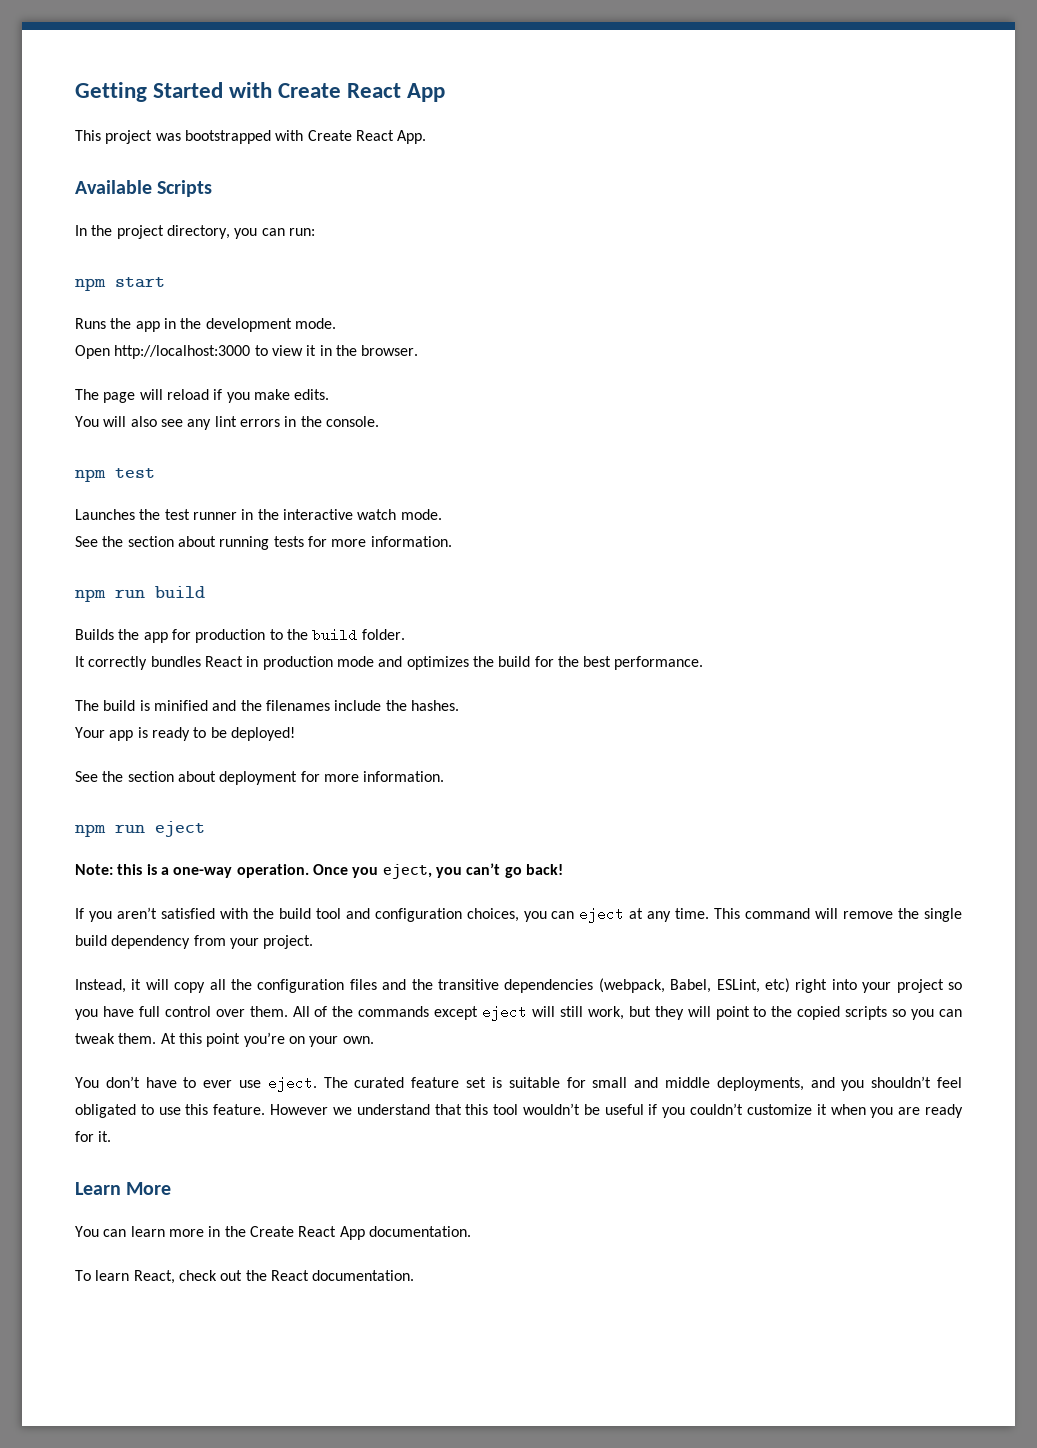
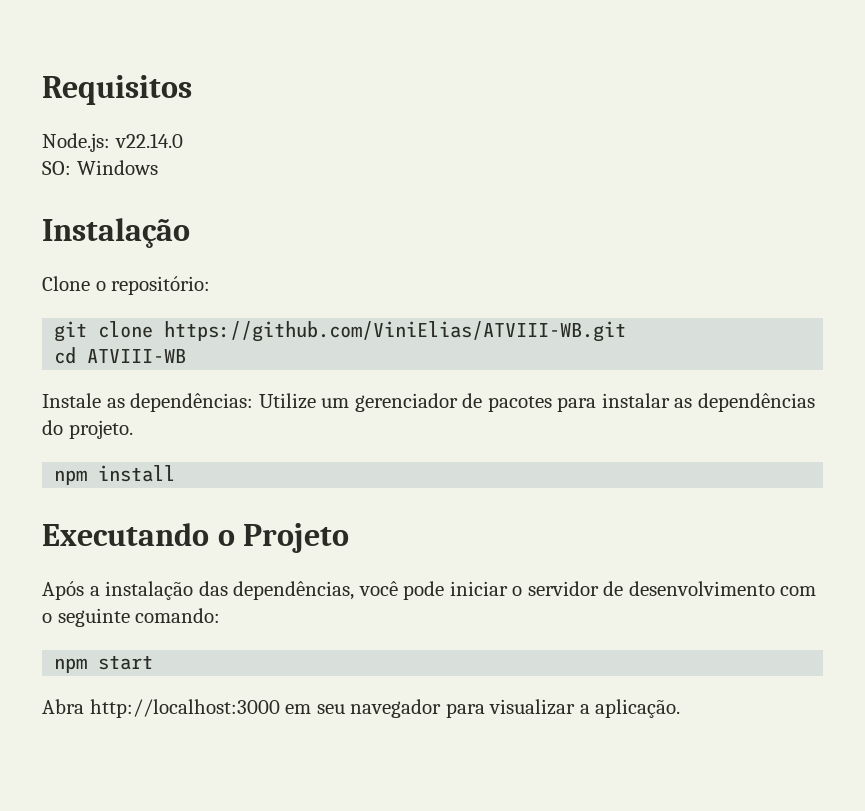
[75,82,446,102] [75,130,427,144] [75,180,213,197] [75,225,315,239] [75,277,165,291] [75,318,336,332] [75,345,419,359] [75,389,330,403] [75,416,379,430] [75,468,155,482] [75,509,442,520] [75,536,452,550] [75,586,205,602] [75,628,405,643] [75,656,704,670] [75,700,459,711] [75,727,295,741] [75,771,445,785] [75,821,205,837] [75,863,563,879] [75,907,963,923] [75,935,314,949] [75,978,962,993] [75,1005,962,1021] [75,1032,374,1047] [75,1076,963,1092] [75,1103,964,1118] [75,1131,112,1142] [75,1182,172,1195] [75,1226,471,1240] [75,1270,415,1284] Getting Started with Create React App // This project was bootstrapped with Create React App. // Available Scripts // In the project directory, you can run: // npm start // Runs the app in the development mode. // Open http://localhost:3000 to view it in the browser. // The page will reload if you make edits. // You will also see any lint errors in the console. // npm test // Launches the test runner in the interactive watch mode. // See the section about running tests for more information. // npm run build // Builds the app for production to the build folder. // It correctly bundles React in production mode and optimizes the build for the best performance. // The build is minified and the filenames include the hashes. // Your app is ready to be deployed! // See the section about deployment for more information. // npm run eject // Note: this is a one-way operation. Once you eject, you can’t go back! // If you aren’t satisfied with the build tool and configuration choices, you can eject at any time. This command will remove the single build dependency from your project. // Instead, it will copy all the configuration files and the transitive dependencies (webpack, Babel, ESLint, etc) right into your project so you have full control over them. All of the commands except eject will still work, but they will point to the copied scripts so you can tweak them. At this point you’re on your own. // You don’t have to ever use eject. The curated feature set is suitable for small and middle deployments, and you shouldn’t feel obligated to use this feature. However we understand that this tool wouldn’t be useful if you couldn’t customize it when you are ready for it. // Learn More // You can learn more in the Create React App documentation. // To learn React, check out the React documentation. -> [42,75,192,105] [42,133,183,152] [42,160,158,175] [42,218,190,248] [42,276,211,295] [54,321,627,342] [54,347,187,364] [42,393,815,412] [42,420,133,439] [54,465,176,485] [42,523,350,553] [42,581,817,600] [42,608,221,627] [54,655,154,673] [42,699,681,718] Requisitos // Node.js: v22.14.0 // SO: Windows // Instalação // Clone o repositório: // git clone https://github.com/ViniElias/ATVIII-WB.git // cd ATVIII-WB // Instale as dependências: Utilize um gerenciador de pacotes para instalar as dependências do projeto. // npm install // Executando o Projeto // Após a instalação das dependências, você pode iniciar o servidor de desenvolvimento com o seguinte comando: // npm start // Abra http://localhost:3000 em seu navegador para visualizar a aplicação.

